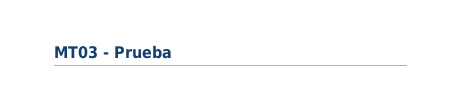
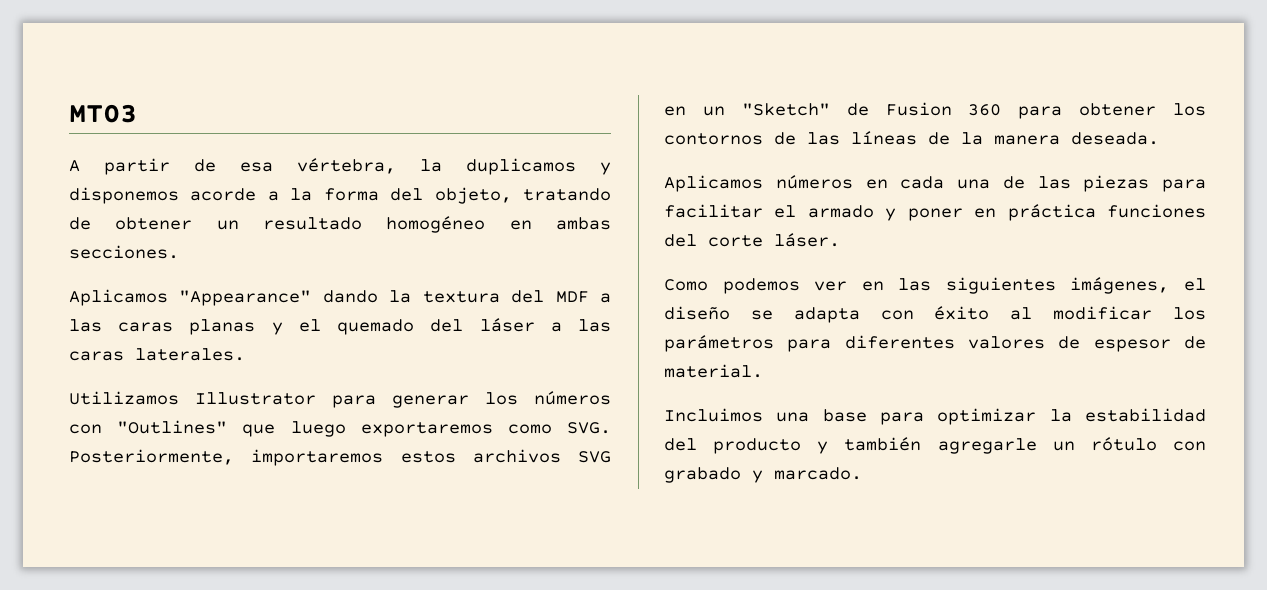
[103,45,172,59] - Prueba -> [69,158,611,175] [69,187,611,204] [69,216,611,233] [69,245,179,259] [69,289,612,306] [69,318,611,335] [69,348,245,361] [69,391,611,408] [69,420,611,437] [69,449,611,466] [664,102,1206,119] [664,131,1159,145] [664,175,1206,192] [664,204,1206,221] [664,233,840,247] [664,277,1206,294] [664,306,1206,323] [664,335,1206,352] [664,364,763,378] [664,408,1206,425] [664,437,1206,454] [664,467,862,483] // A partir de esa vértebra, la duplicamos y disponemos acorde a la forma del objeto, tratando de obtener un resultado homogéneo en ambas secciones. // Aplicamos "Appearance" dando la textura del MDF a las caras planas y el quemado del láser a las caras laterales. // Utilizamos Illustrator para generar los números con "Outlines" que luego exportaremos como SVG. Posteriormente, importaremos estos archivos SVG en un "Sketch" de Fusion 360 para obtener los contornos de las líneas de la manera deseada. // Aplicamos números en cada una de las piezas para facilitar el armado y poner en práctica funciones del corte láser. // Como podemos ver en las siguientes imágenes, el diseño se adapta con éxito al modificar los parámetros para diferentes valores de espesor de material. // Incluimos una base para optimizar la estabilidad del producto y también agregarle un rótulo con grabado y marcado.

